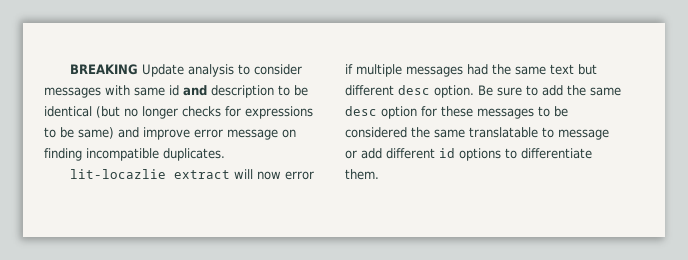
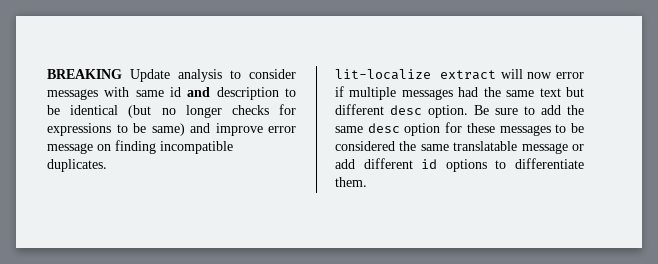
[70,169,167,179] lit-locazlie -> [335,69,431,80] lit-localize
[542,127,554,138] to -> (518, 146) none

